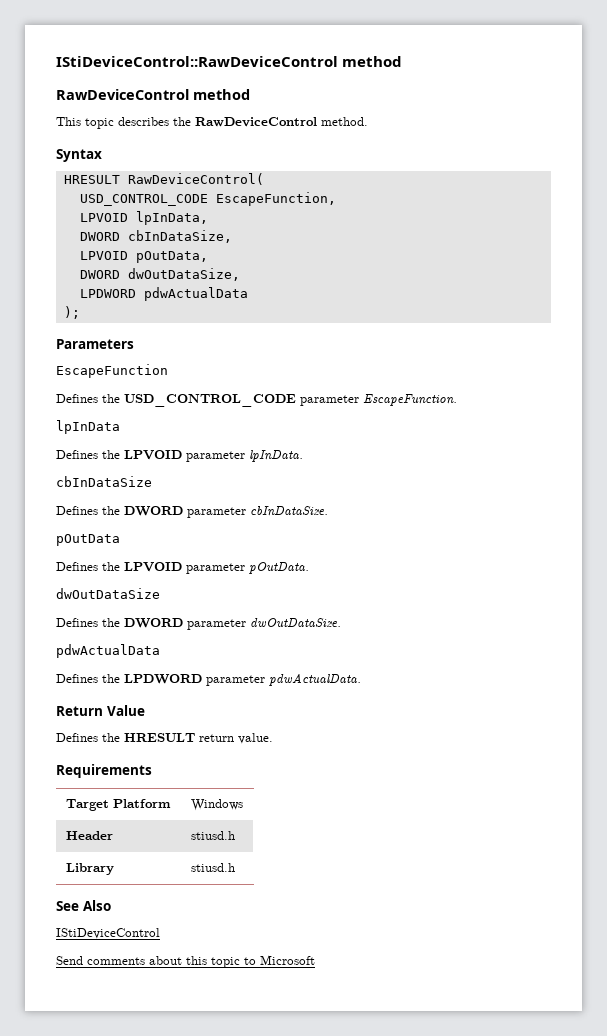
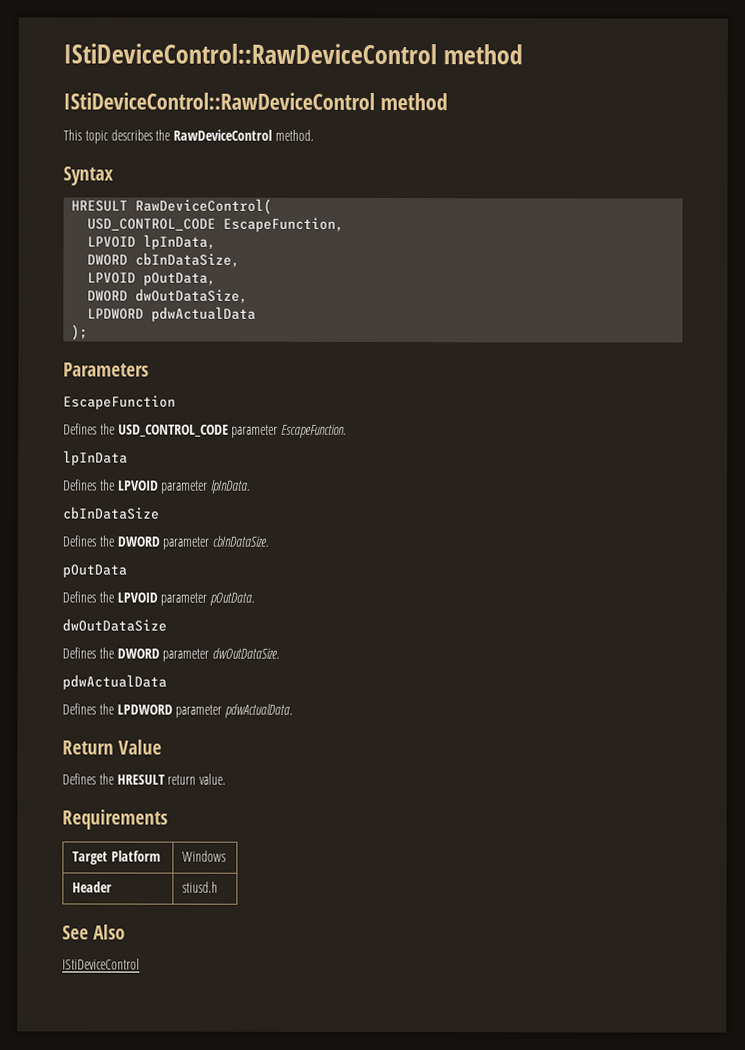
[56,56,403,67] [56,89,189,100] IStiDeviceControl::RawDeviceControl method // RawDeviceControl -> [63,43,523,65] [63,92,375,111] IStiDeviceControl::RawDeviceControl method // IStiDeviceControl::RawDeviceControl
[65,863,114,875] [190,863,235,872] // Library | stiusd.h -> (219, 887) none
[56,955,315,968] // Send comments about this topic to Microsoft -> (140, 964) none

